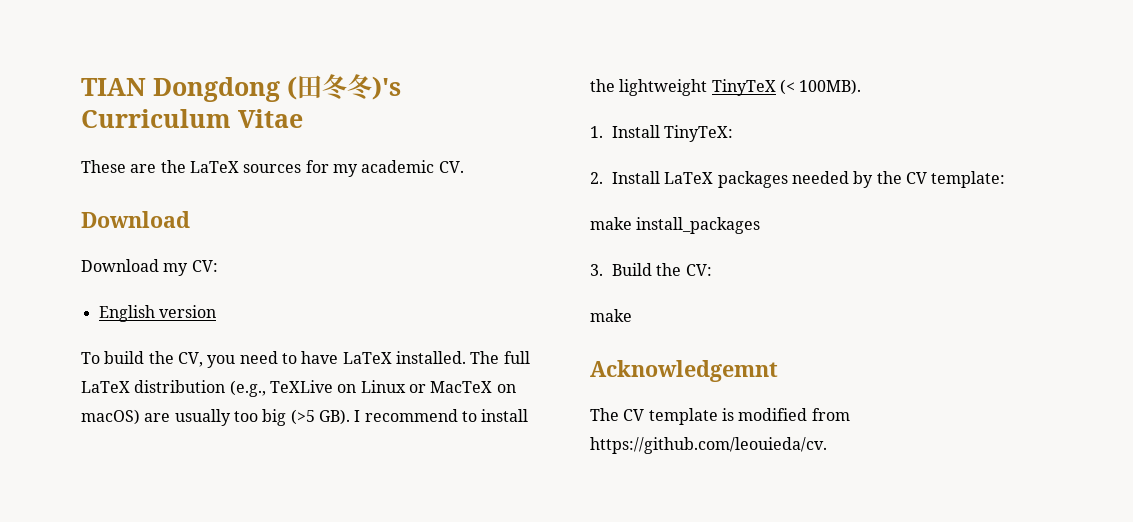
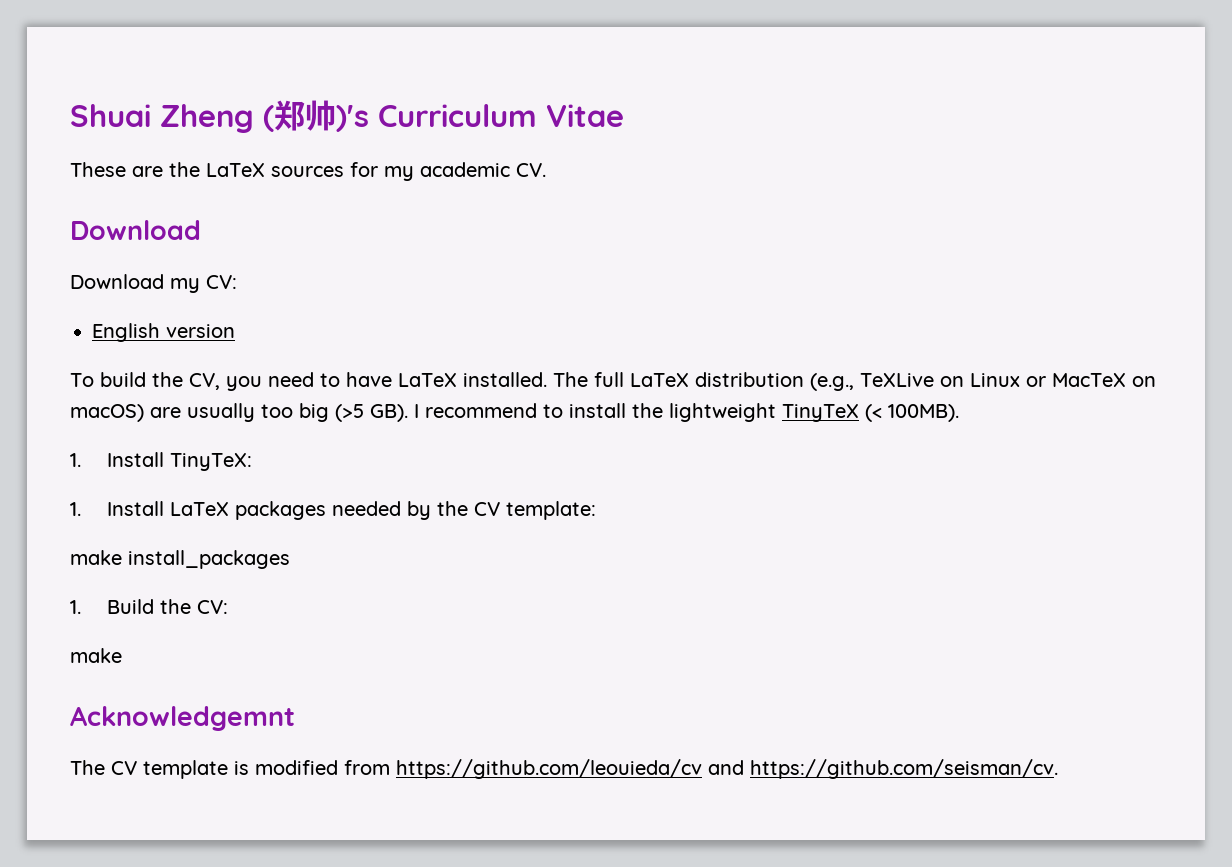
[81,74,372,102] TIAN Dongdong (田冬冬 -> [70,100,336,133] Shuai Zheng (郑帅
[590,172,603,184] 2. -> [70,502,81,516] 1.
[590,264,603,276] 3. -> [70,600,81,614] 1.
[590,437,827,454] https://github.com/leouieda/cv. -> [396,759,1058,779] https://github.com/leouieda/cv and https://github.com/seisman/cv.

